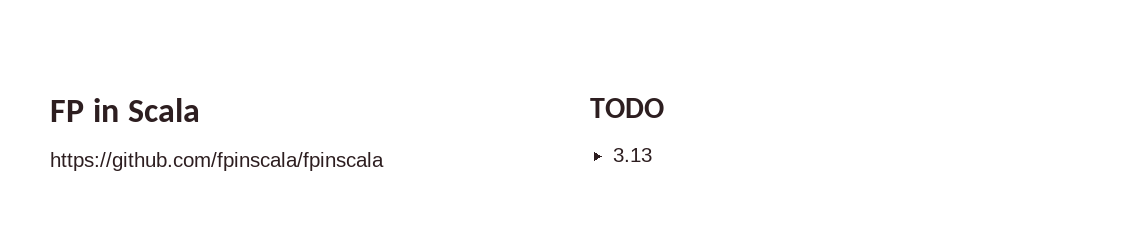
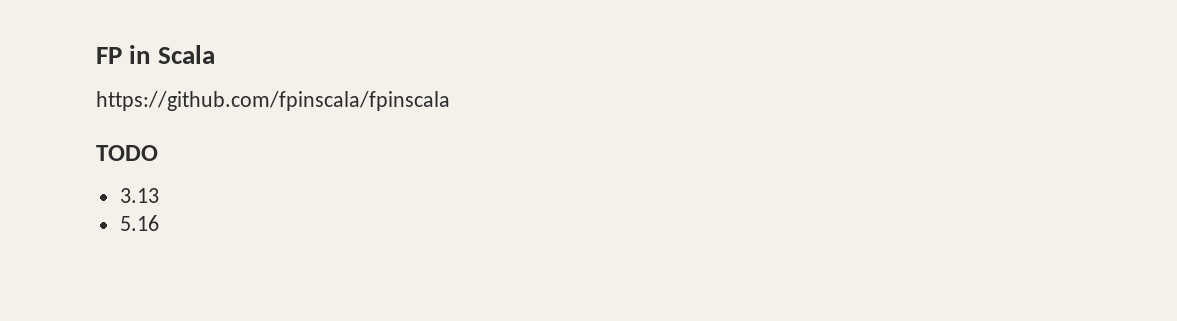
(652, 155) none -> [119,215,159,231] // 5.16

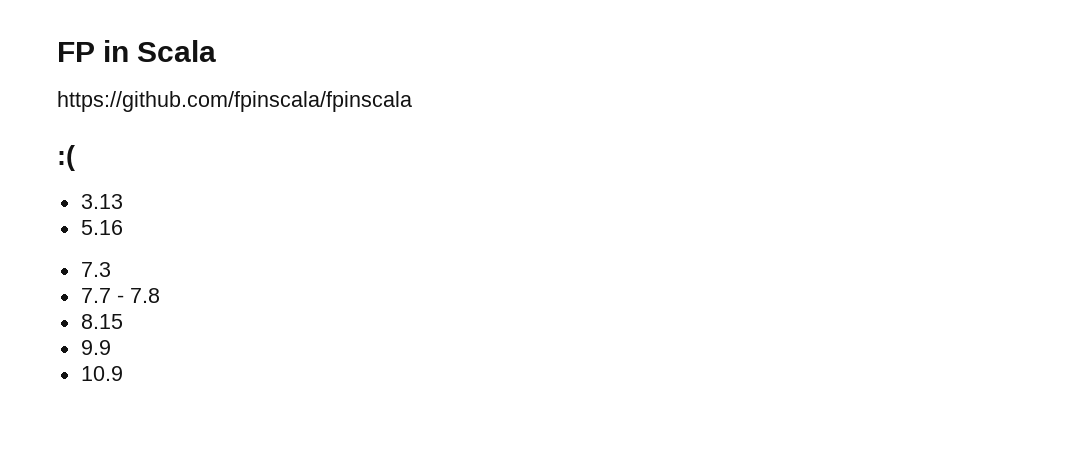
[96,145,158,161] TODO -> [57,145,75,171] :(
(159, 223) none -> [80,262,111,277] [80,288,160,303] [80,314,123,329] [80,340,111,355] [80,366,123,381] // 7.3 // 7.7 - 7.8 // 8.15 // 9.9 // 10.9

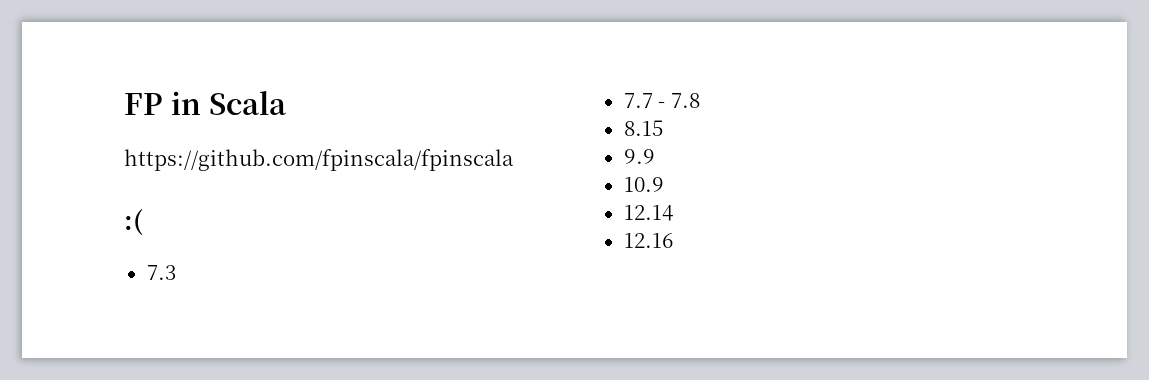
[80,194,123,209] [80,220,123,235] // 3.13 // 5.16 -> (143, 222) none
(123, 373) none -> [623,205,673,221] [623,233,673,248] // 12.14 // 12.16

